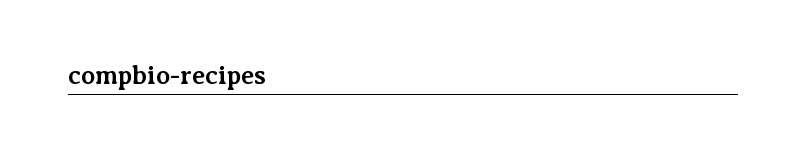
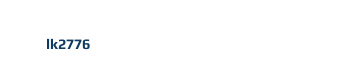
[68,65,266,90] compbio-recipes -> [46,38,90,50] lk2776

